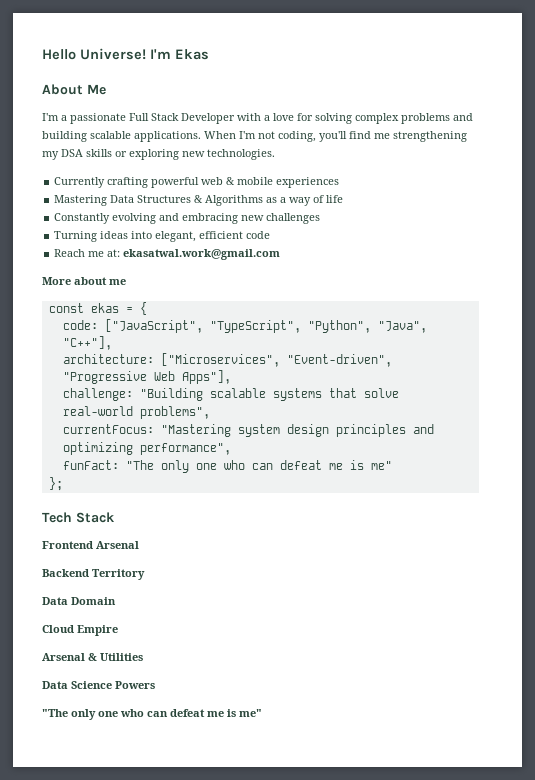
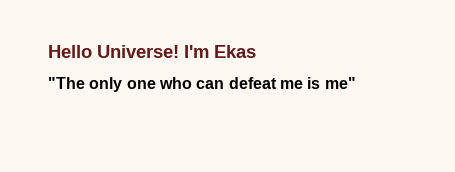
[42,84,106,95] [42,113,473,124] [42,131,467,142] [42,149,275,160] [54,177,340,188] [54,195,344,206] [54,213,321,224] [54,231,271,242] [54,249,281,260] [42,277,126,285] [48,302,147,315] [62,319,427,333] [62,336,112,350] [62,353,392,367] [62,370,231,384] [62,388,399,401] [62,406,210,419] [62,424,434,437] [62,442,231,455] [62,460,392,473] [48,477,63,491] [42,512,115,523] [42,541,139,549] [42,569,145,580] [42,597,116,605] [42,625,118,636] [42,653,143,661] [42,681,155,689] // About Me // I'm a passionate Full Stack Developer with a love for solving complex problems and building scalable applications. When I'm not coding, you'll find me strengthening my DSA skills or exploring new technologies. // Currently crafting powerful web & mobile experiences // Mastering Data Structures & Algorithms as a way of life // Constantly evolving and embracing new challenges // Turning ideas into elegant, efficient code // Reach me at: ekasatwal.work@gmail.com // More about me // const ekas = { // code: ["JavaScript", "TypeScript", "Python", "Java", "C++"], // architecture: ["Microservices", "Event-driven", "Progressive Web Apps"], // challenge: "Building scalable systems that solve real-world problems", // currentFocus: "Mastering system design principles and optimizing performance", // funFact: "The only one who can defeat me is me" // }; // Tech Stack // Frontend Arsenal // Backend Territory // Data Domain // Cloud Empire // Arsenal & Utilities // Data Science Powers -> (256, 51) none

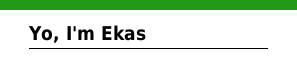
[48,45,179,58] Hello Universe! -> [28,26,60,43] Yo,
[48,77,356,92] // "The only one who can defeat me is me" -> (146, 33) none

